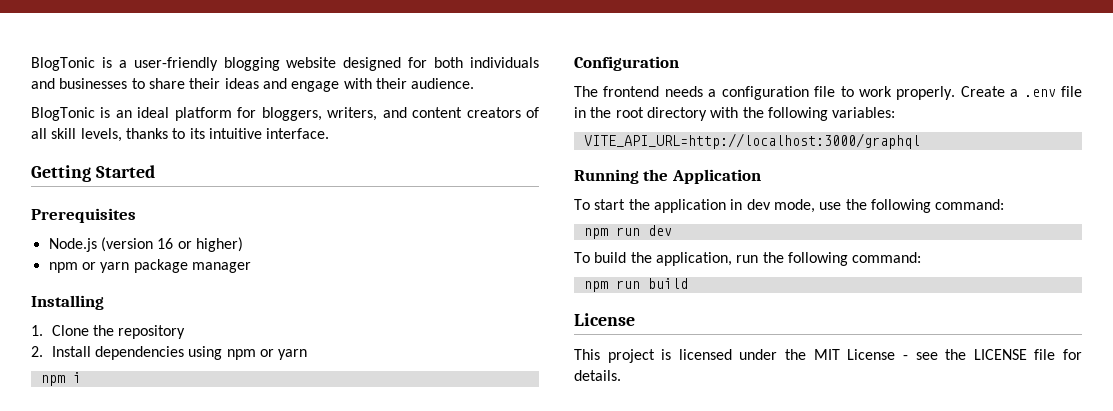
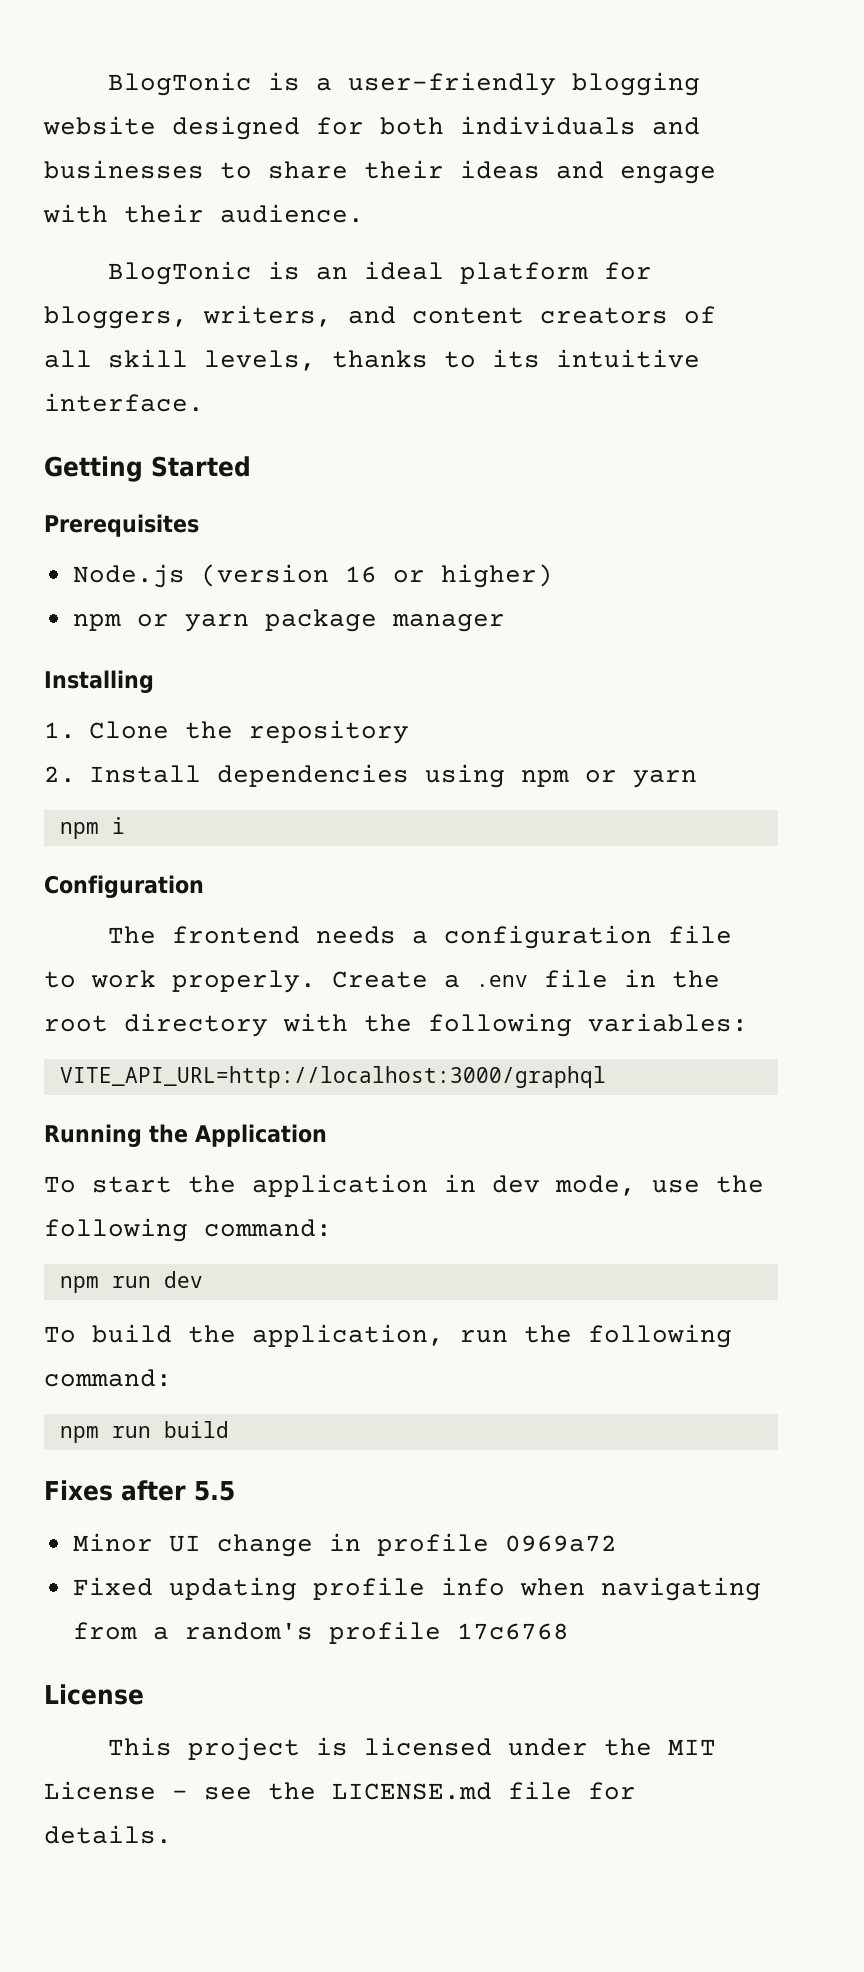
(688, 283) none -> [44,1480,235,1501] [72,1533,617,1557] [72,1577,761,1601] [72,1621,569,1644] // Fixes after 5.5 // Minor UI change in profile 0969a72 // Fixed updating profile info when navigating from a random's profile 17c6768
[973,349,1027,360] LICENSE -> [332,1782,492,1800] LICENSE.md

